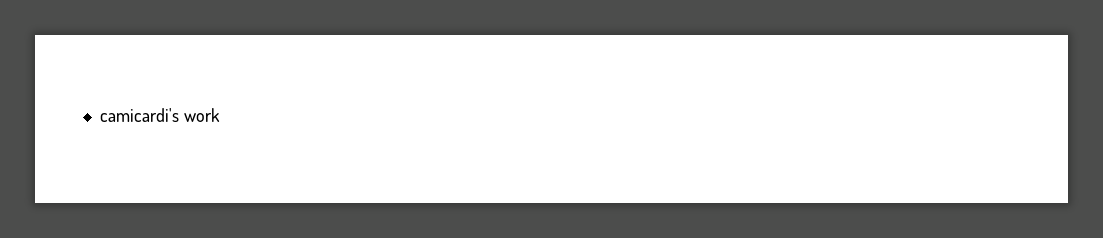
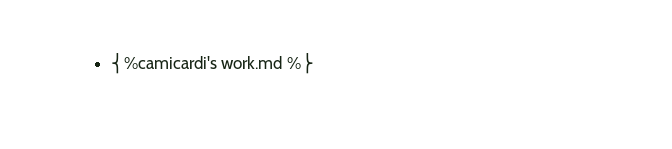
[99,108,220,122] camicardi's work -> [110,53,314,74] ⎨%camicardi's work.md %⎬

